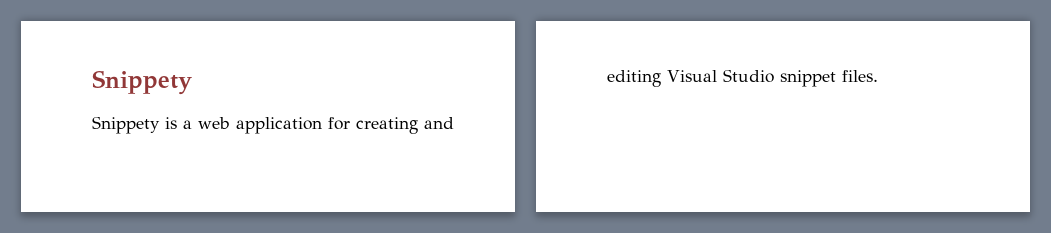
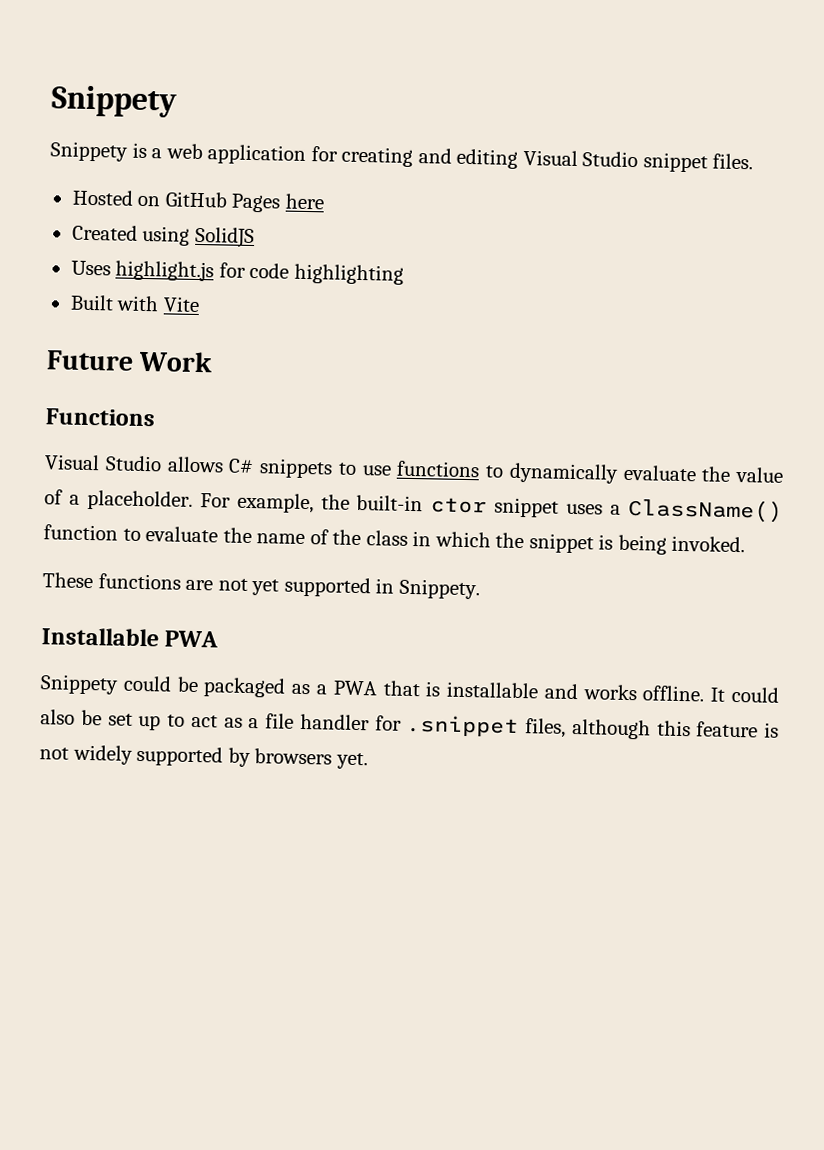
(878, 76) none -> [71,189,325,213] [71,224,255,249] [70,260,404,285] [69,294,200,313] [46,350,214,373] [45,408,156,427] [44,454,784,484] [44,489,783,523] [43,524,746,555] [42,572,480,600] [41,627,219,648] [40,674,780,703] [40,709,779,740] [39,744,368,770] // Hosted on GitHub Pages here // Created using SolidJS // Uses highlight.js for code highlighting // Built with Vite // Future Work // Functions // Visual Studio allows C# snippets to use functions to dynamically evaluate the value of a placeholder. For example, the built-in ctor snippet uses a ClassName() function to evaluate the name of the class in which the snippet is being invoked. // These functions are not yet supported in Snippety. // Installable PWA // Snippety could be packaged as a PWA that is installable and works offline. It could also be set up to act as a file handler for .snippet files, although this feature is not widely supported by browsers yet.

